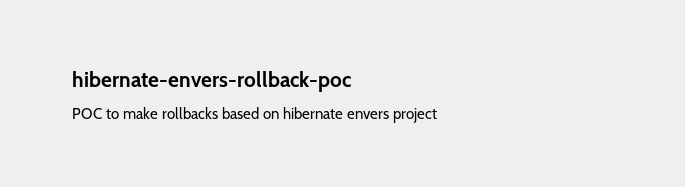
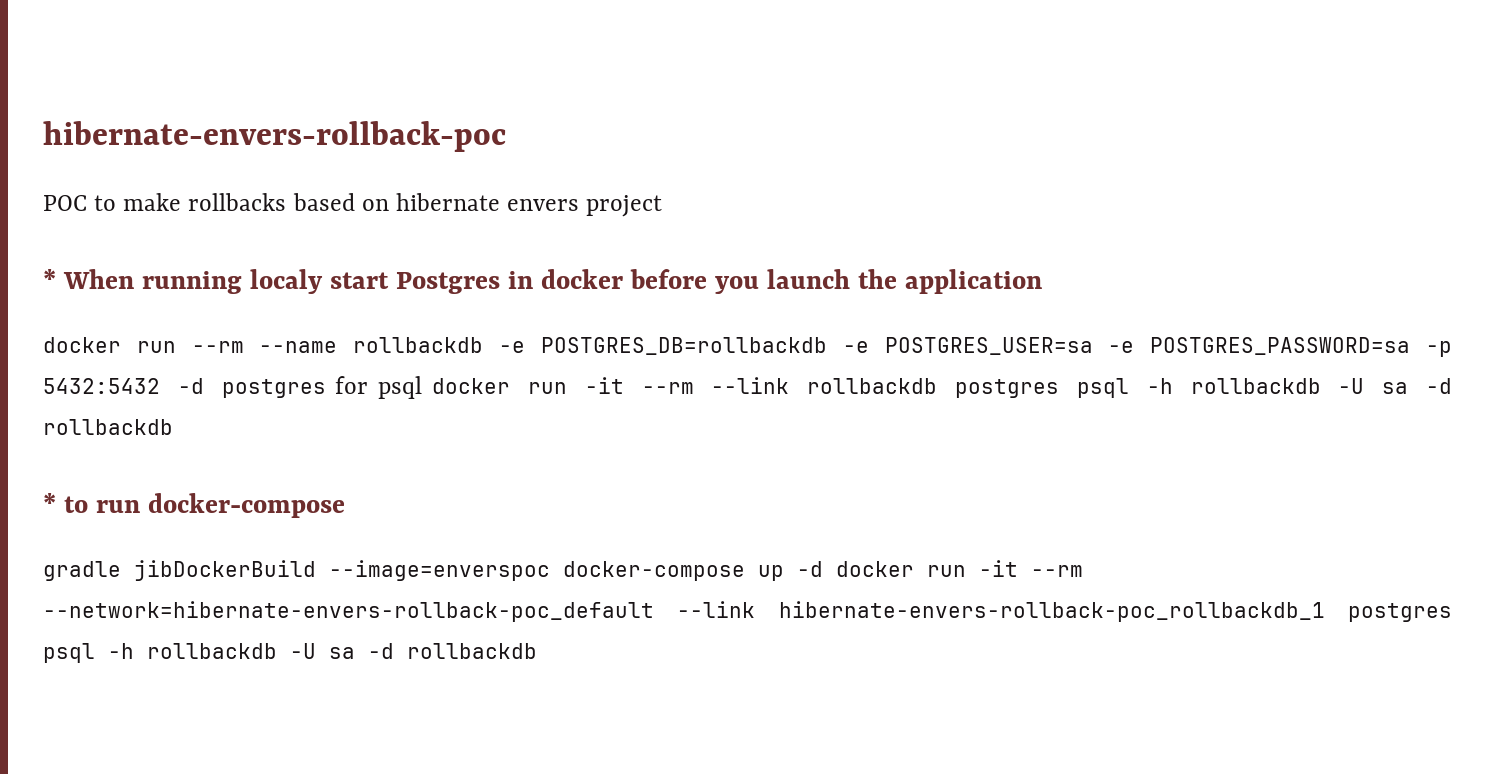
(438, 115) none -> [43,269,1042,294] [43,337,1452,357] [43,376,1453,399] [43,419,173,435] [43,493,345,518] [43,560,1083,581] [43,601,1452,622] [43,643,537,663] // * When running localy start Postgres in docker before you launch the application // docker run --rm --name rollbackdb -e POSTGRES_DB=rollbackdb -e POSTGRES_USER=sa -e POSTGRES_PASSWORD=sa -p 5432:5432 -d postgres for psql docker run -it --rm --link rollbackdb postgres psql -h rollbackdb -U sa -d rollbackdb // * to run docker-compose // gradle jibDockerBuild --image=enverspoc docker-compose up -d docker run -it --rm --network=hibernate-envers-rollback-poc_default --link hibernate-envers-rollback-poc_rollbackdb_1 postgres psql -h rollbackdb -U sa -d rollbackdb

